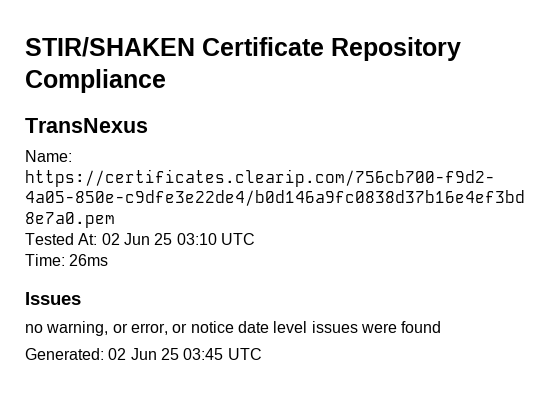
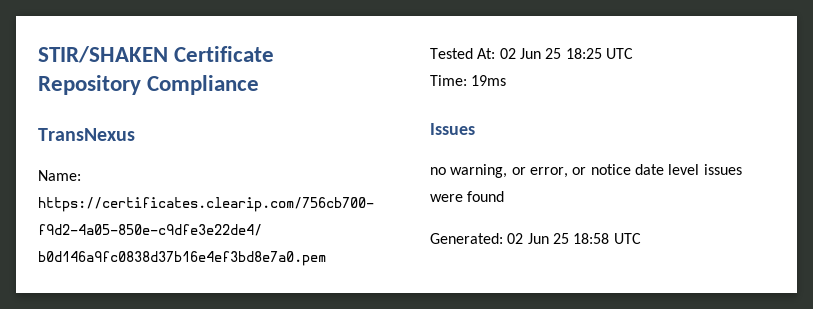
[176,233,217,245] 03:10 -> [565,48,602,59] 18:25
[69,254,109,266] 26ms -> [471,75,507,86] 19ms
[183,348,224,360] 03:45 -> [573,233,610,244] 18:58

